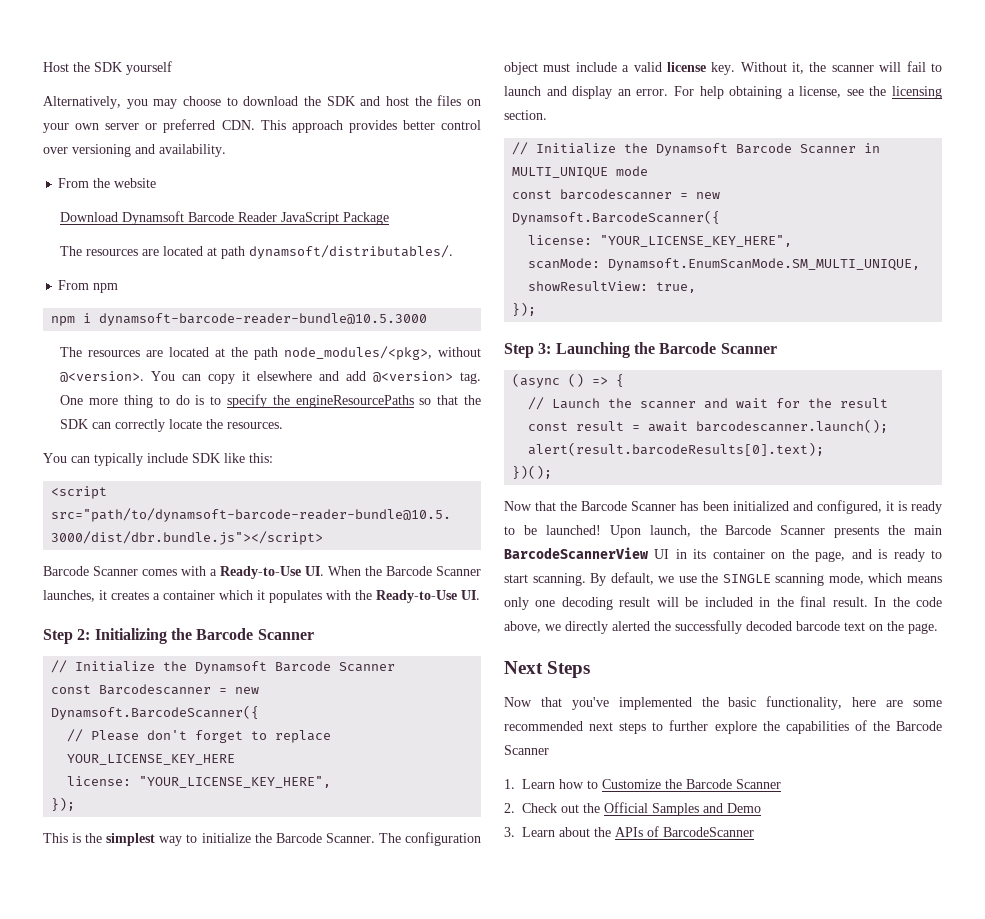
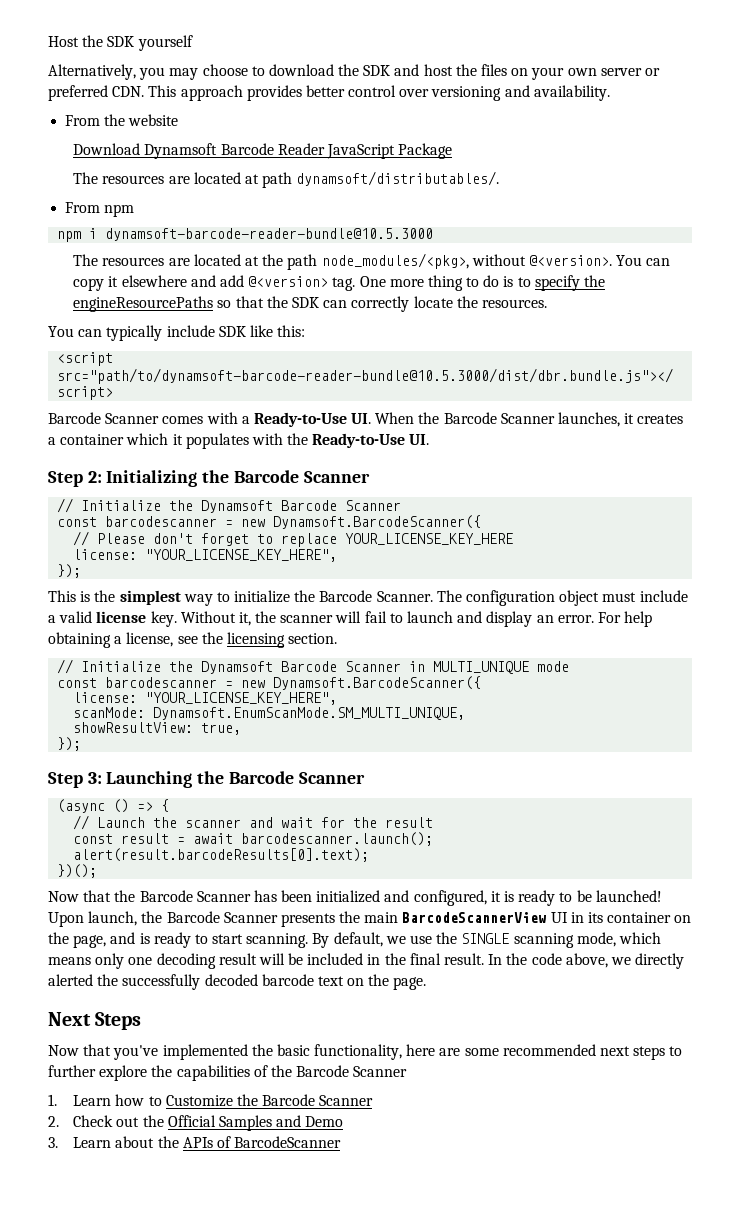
[99,684,212,695] Barcodescanner -> [105,516,218,527] barcodescanner

